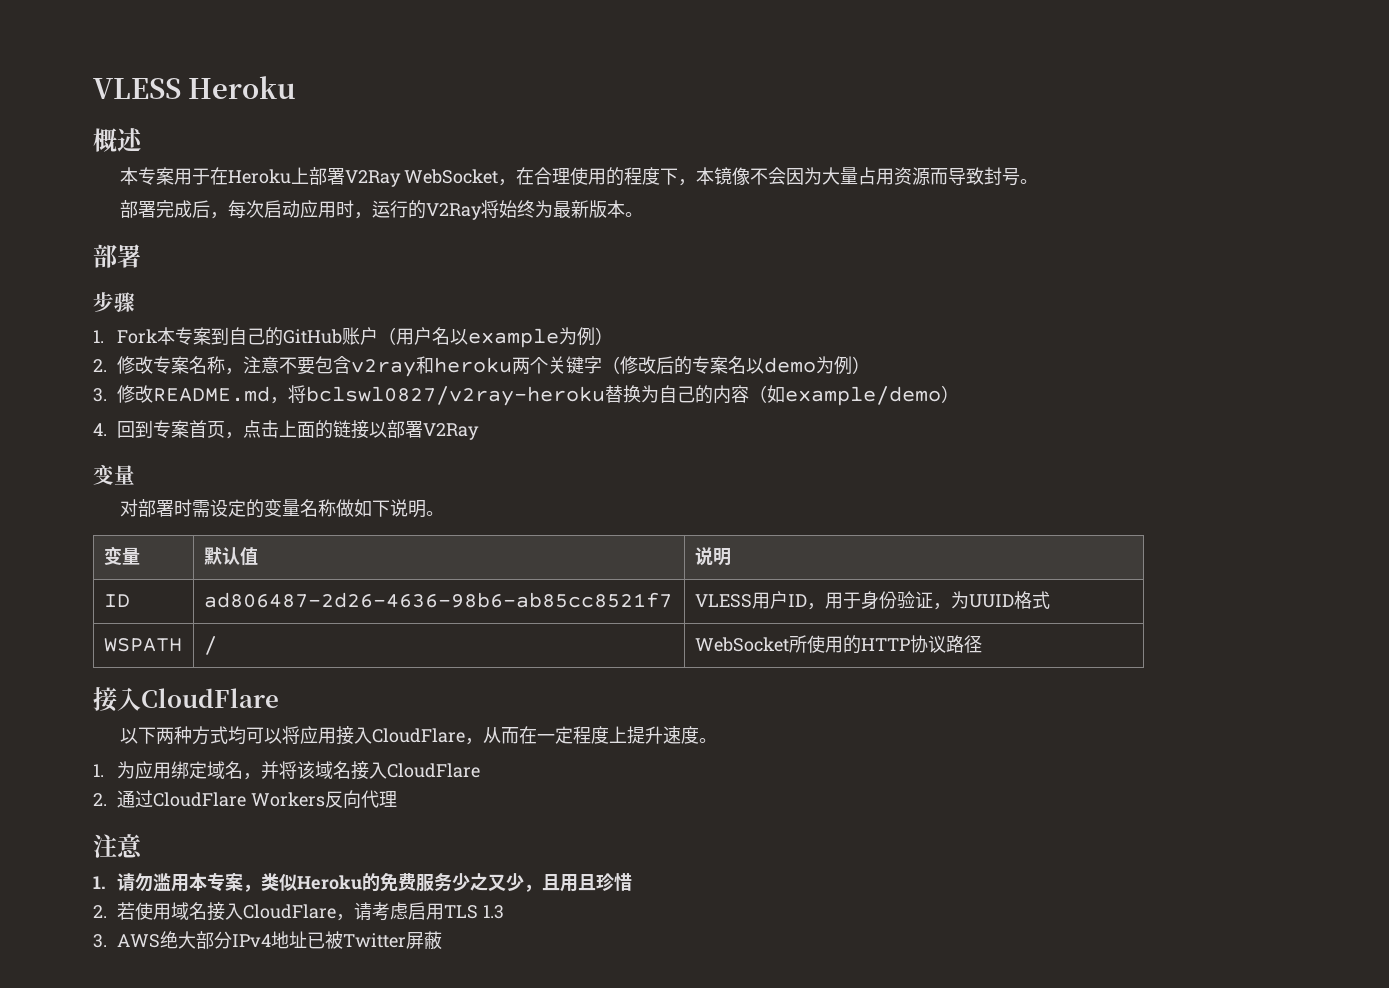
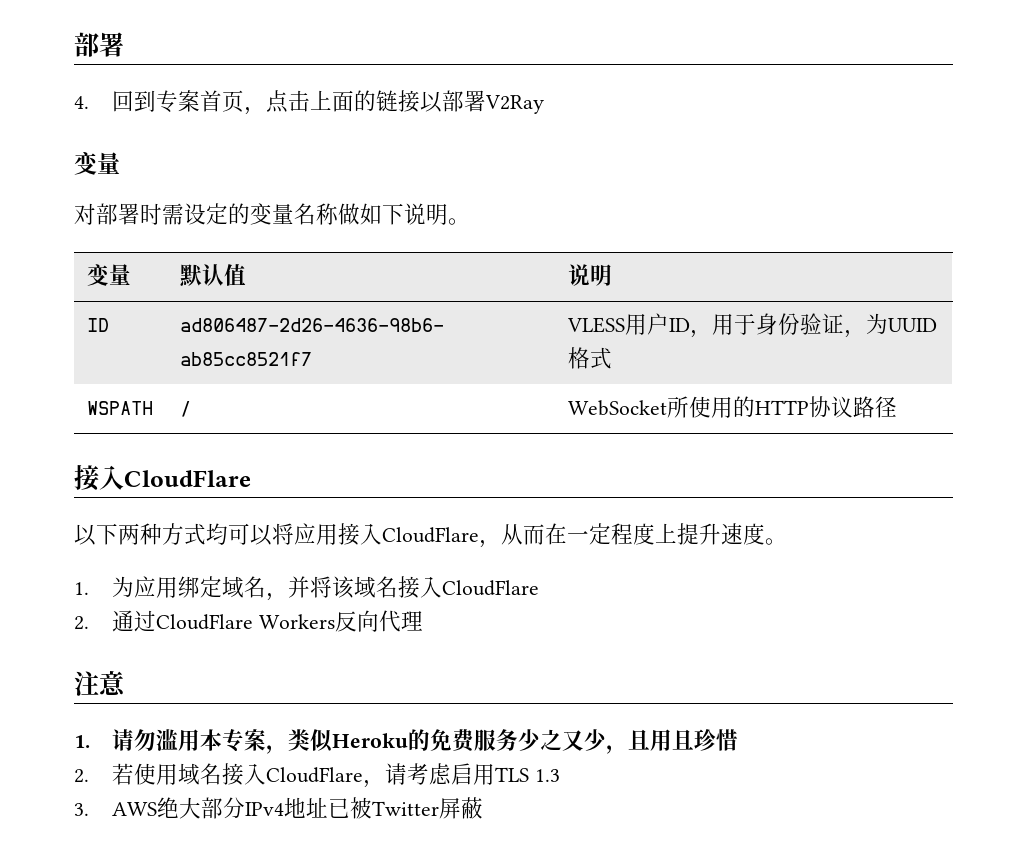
[93,76,297,99] [93,128,143,152] [119,167,1039,187] [119,200,643,220] [93,244,141,268] [93,292,135,312] [93,327,613,348] [93,356,870,377] [93,385,959,406] VLESS Heroku // 概述 // 本专案用于在Heroku上部署V2Ray WebSocket，在合理使用的程度下，本镜像不会因为大量占用资源而导致封号。 // 部署完成后，每次启动应用时，运行的V2Ray将始终为最新版本。 // 部署 // 步骤 // 1. Fork本专案到自己的GitHub账户（用户名以example为例） // 2.修改专案名称，注意不要包含v2ray和heroku两个关键字（修改后的专案名以demo为例） // 3.修改README.md，将bclswl0827/v2ray-heroku替换为自己的内容（如example/demo） -> [74,32,124,57] 部署

